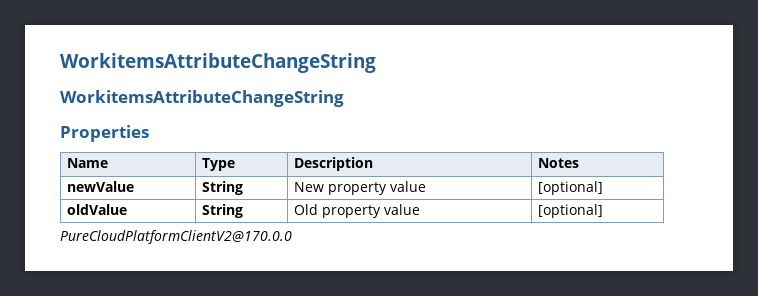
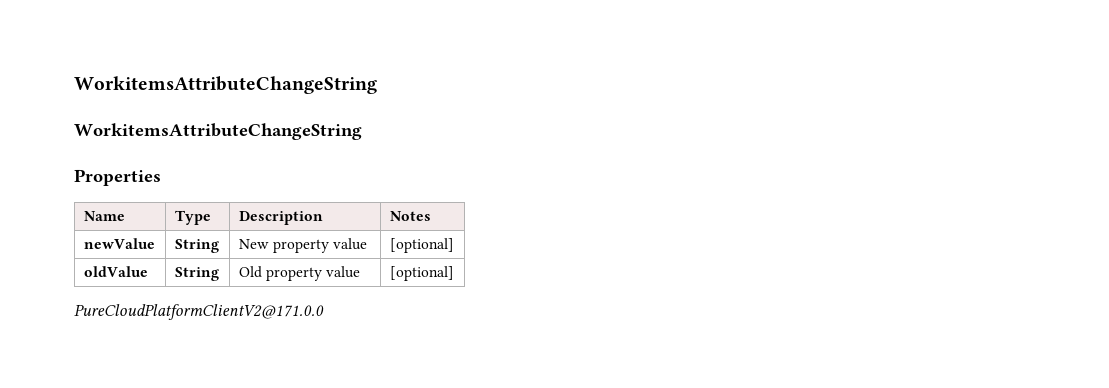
[60,230,292,244] PureCloudPlatformClientV2@170.0.0 -> [74,304,324,320] PureCloudPlatformClientV2@171.0.0

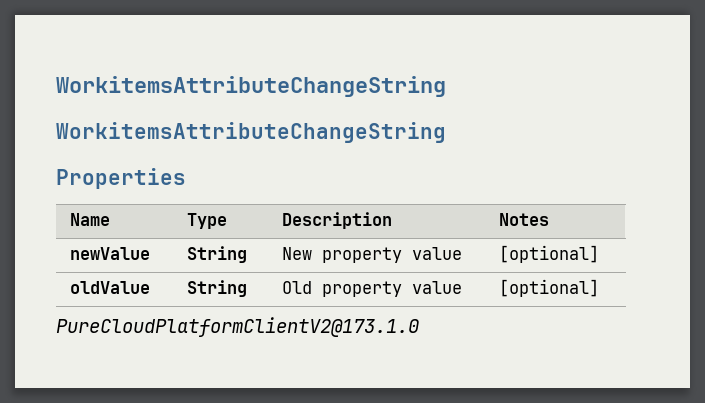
[74,304,324,320] PureCloudPlatformClientV2@171.0.0 -> [56,317,419,337] PureCloudPlatformClientV2@173.1.0

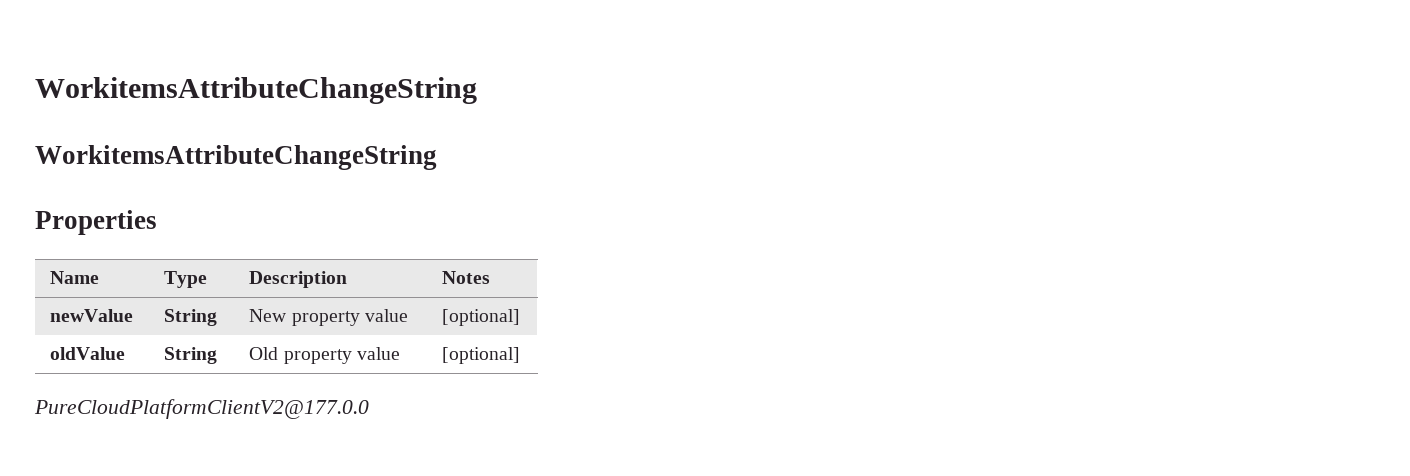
[56,317,419,337] PureCloudPlatformClientV2@173.1.0 -> [34,399,369,419] PureCloudPlatformClientV2@177.0.0

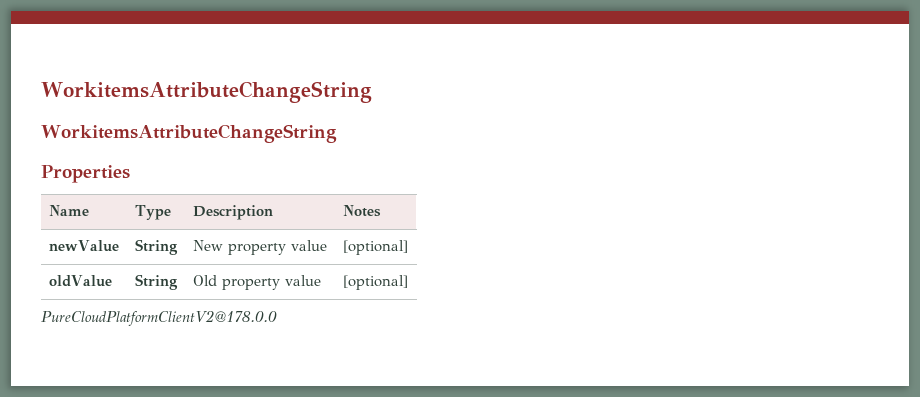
[34,399,369,419] PureCloudPlatformClientV2@177.0.0 -> [41,310,277,326] PureCloudPlatformClientV2@178.0.0

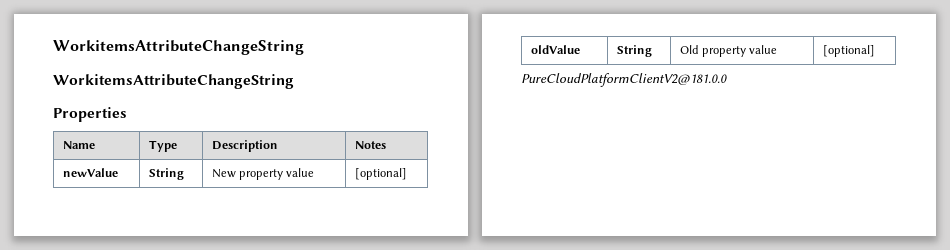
[41,310,277,326] PureCloudPlatformClientV2@178.0.0 -> [521,73,727,87] PureCloudPlatformClientV2@181.0.0

